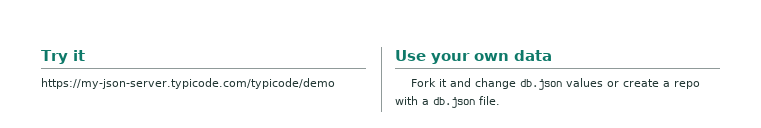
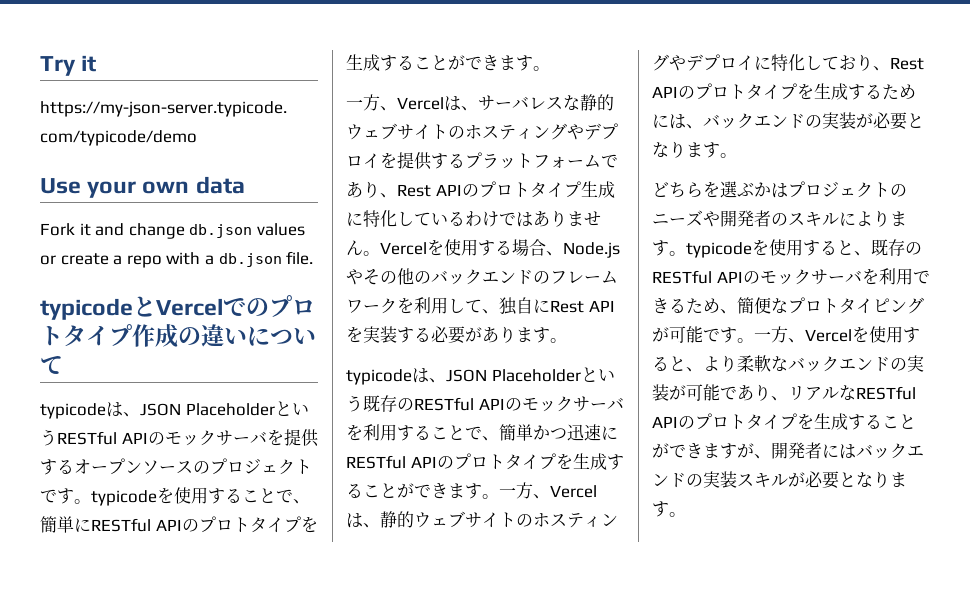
(500, 100) none -> [40,295,315,320] [40,324,316,348] [40,356,63,374] [40,401,309,419] [40,429,319,447] [40,458,312,475] [40,487,310,506] [40,516,318,533] [346,54,550,71] [346,94,614,111] [346,123,618,140] [346,152,618,170] [346,181,615,198] [346,210,601,228] [346,239,620,258] [346,268,618,285] [346,297,615,315] [346,326,567,344] [346,367,615,385] [346,395,624,412] [346,424,618,441] [346,453,624,470] [346,482,597,499] [346,511,618,528] [652,54,924,72] [652,83,916,100] [652,112,924,130] [652,141,737,158] [652,181,907,198] [652,210,907,227] [652,239,922,258] [652,268,930,285] [652,297,924,314] [652,326,920,343] [652,355,924,372] [652,384,916,401] [652,413,916,430] [652,442,924,459] [652,471,907,489] [652,501,686,517] // typicodeとVercelでのプロトタイプ作成の違いについて // typicodeは、JSON PlaceholderというRESTful APIのモックサーバを提供するオープンソースのプロジェクトです。typicodeを使用することで、簡単にRESTful APIのプロトタイプを生成することができます。 // 一方、Vercelは、サーバレスな静的ウェブサイトのホスティングやデプロイを提供するプラットフォームであり、Rest APIのプロトタイプ生成に特化しているわけではありません。Vercelを使用する場合、Node.jsやその他のバックエンドのフレームワークを利用して、独自にRest APIを実装する必要があります。 // typicodeは、JSON Placeholderという既存のRESTful APIのモックサーバを利用することで、簡単かつ迅速にRESTful APIのプロトタイプを生成することができます。一方、Vercelは、静的ウェブサイトのホスティングやデプロイに特化しており、Rest APIのプロトタイプを生成するためには、バックエンドの実装が必要となります。 // どちらを選ぶかはプロジェクトのニーズや開発者のスキルによります。typicodeを使用すると、既存のRESTful APIのモックサーバを利用できるため、簡便なプロトタイピングが可能です。一方、Vercelを使用すると、より柔軟なバックエンドの実装が可能であり、リアルなRESTful APIのプロトタイプを生成することができますが、開発者にはバックエンドの実装スキルが必要となります。

